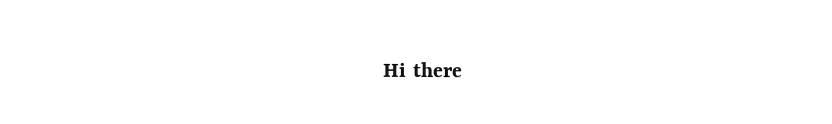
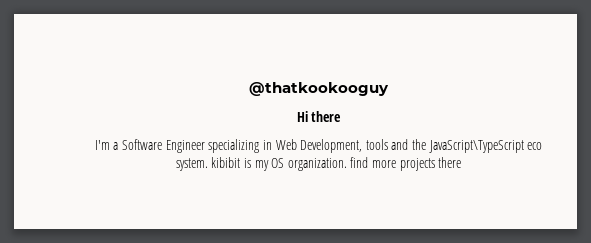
(382, 69) none -> [249,82,389,96] @thatkookooguy //
(462, 69) none -> [94,139,543,153] [175,157,462,171] // I'm a Software Engineer specializing in Web Development, tools and the JavaScript\TypeScript eco system. kibibit is my OS organization. find more projects there

